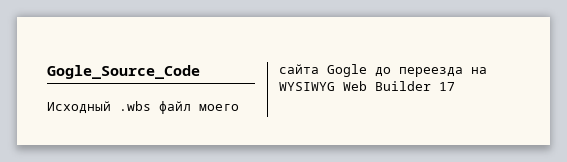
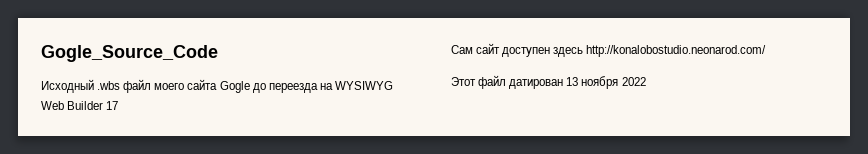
(455, 86) none -> [451,43,767,57] [451,75,646,89] // Сам сайт доступен здесь http://konalobostudio.neonarod.com/ // Этот файл датирован 13 ноября 2022

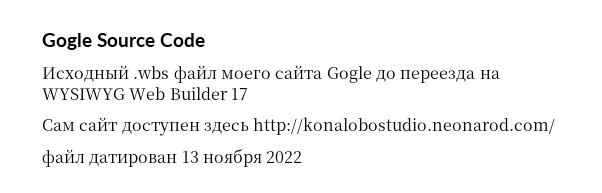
[41,45,218,62] Gogle_Source_Code -> [42,33,206,50] Gogle Source Code
[451,77,476,86] Этот -> (556, 126) none

